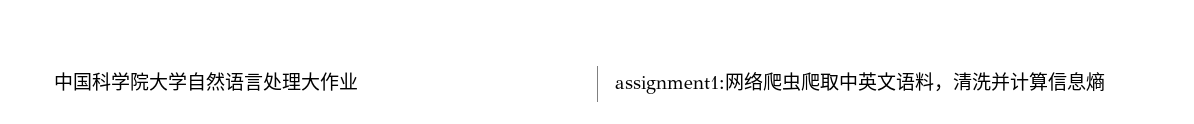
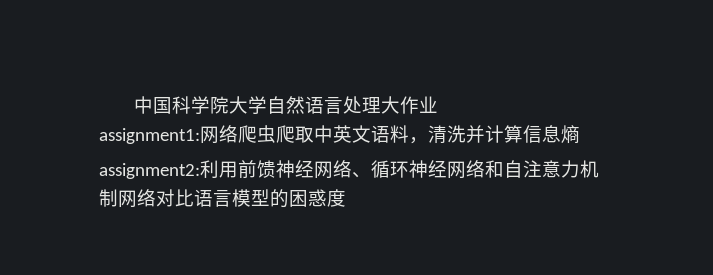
(1105, 82) none -> [99,160,599,179] [99,189,346,208] // assignment2:利用前馈神经⽹络、循环神经⽹络和自注意⼒机制⽹络对比语⾔模型的困惑度

